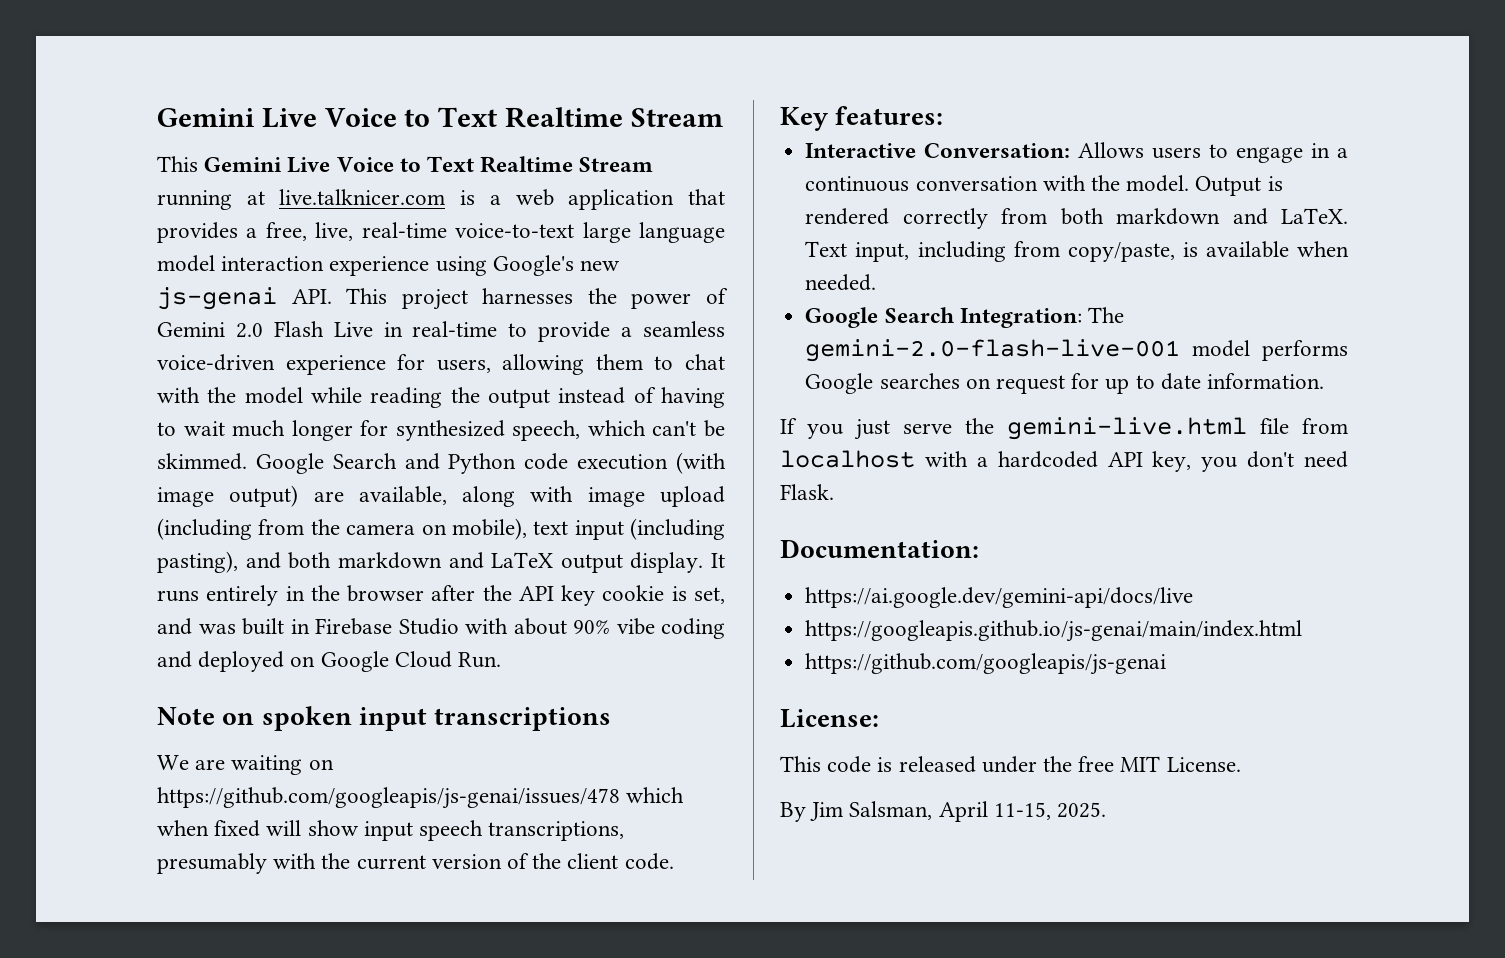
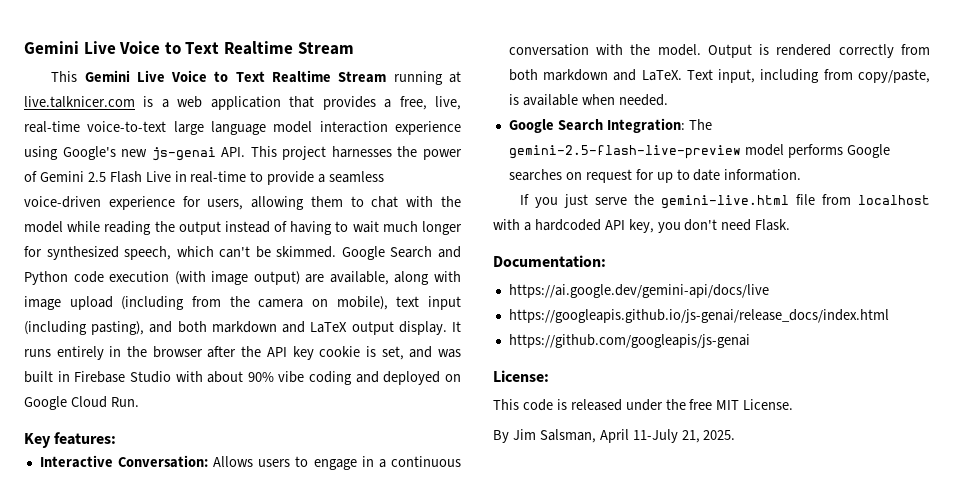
[235,323,263,338] 2.0 -> [87,172,106,182] 2.5
[157,706,612,731] [157,755,334,775] [157,787,685,809] [157,820,625,841] [157,853,674,874] // Note on spoken input transcriptions // We are waiting on https://github.com/googleapis/js-genai/issues/478 which when fixed will show input speech transcriptions, presumably with the current version of the client code. -> (139, 402) none
[805,339,1181,362] gemini-2.0-flash-live-001 -> [508,145,741,159] gemini-2.5-flash-live-preview
[805,620,1303,642] https://googleapis.github.io/js-genai/main/index.html -> [508,309,889,323] https://googleapis.github.io/js-genai/release_docs/index.html
[993,802,1051,820] 11-15, -> [632,429,700,443] 11-July 21,

